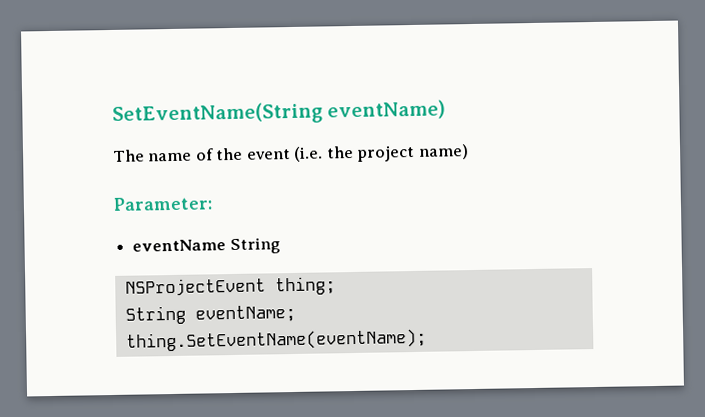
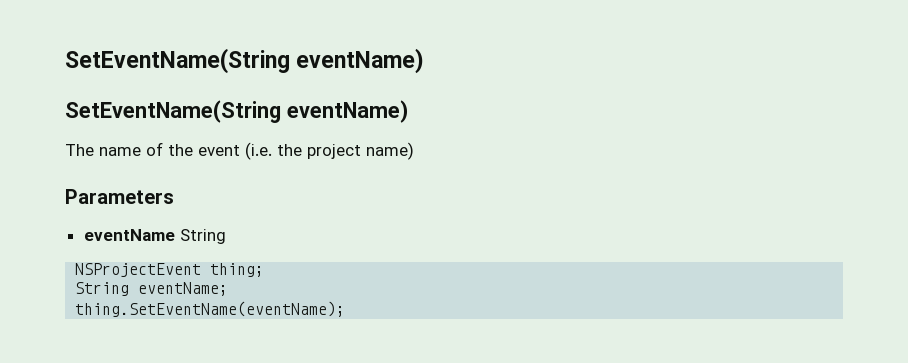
[112,99,447,126] SetEventName(String eventName) -> [65,48,425,74] [65,100,408,123] SetEventName(String eventName) // SetEventName(String eventName)
[113,196,212,211] Parameter: -> [65,189,174,204] Parameters

